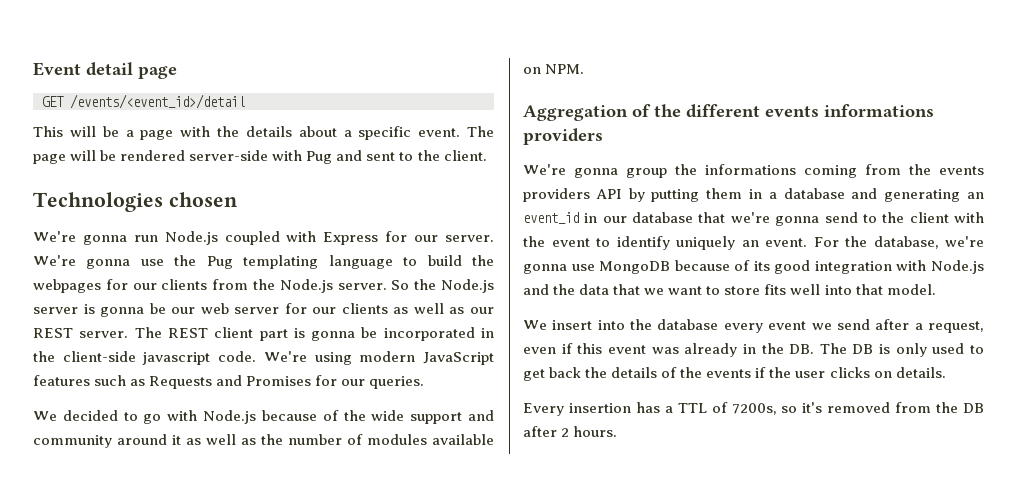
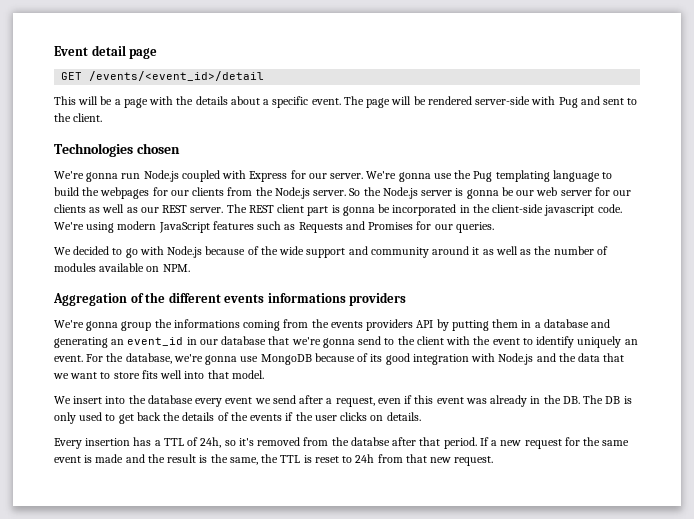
[731,403,777,415] 7200s, -> [200,437,222,448] 24h,
[963,403,984,413] [523,426,618,437] DB after 2 hours. -> [350,437,630,449] [54,454,494,466] databse after that period. If a new request for the same event is made and the result is the same, the TTL is reset to 24h from that new request.

